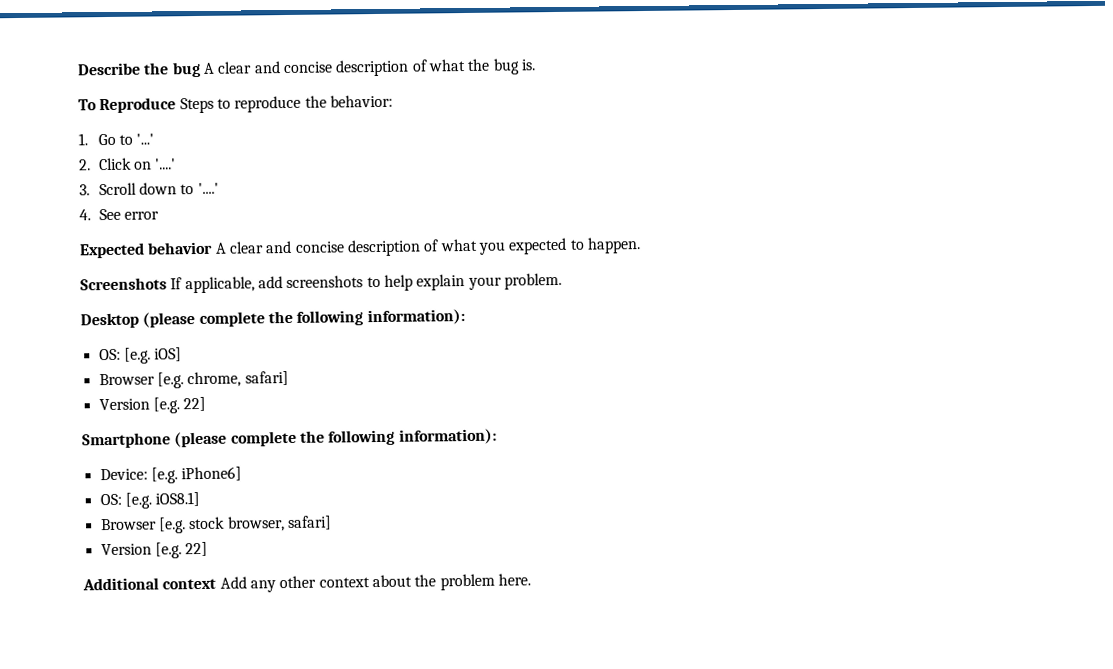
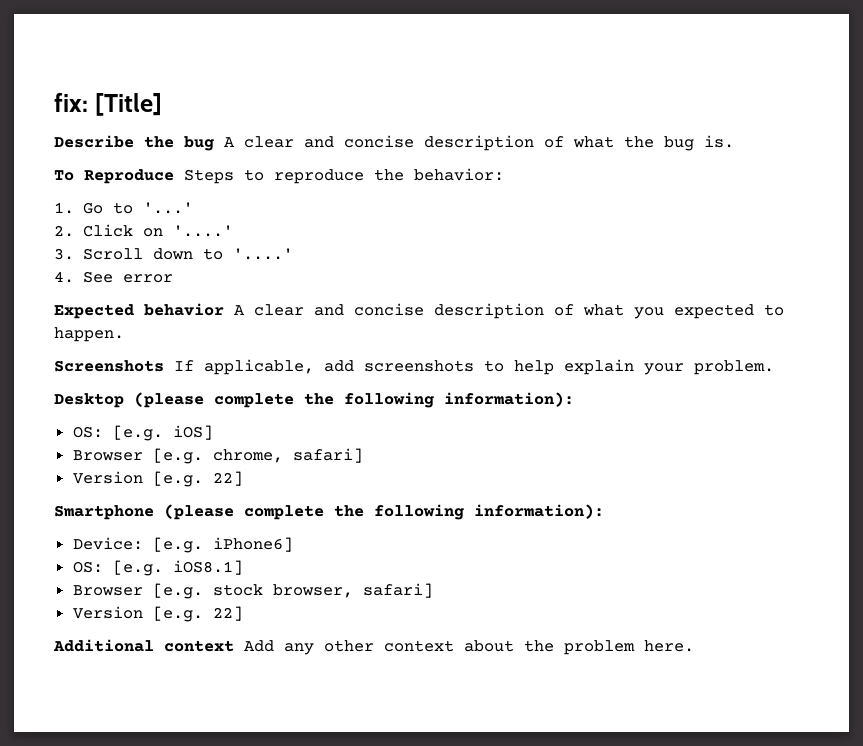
(77, 69) none -> [54,93,162,116] fix: [Title] //

